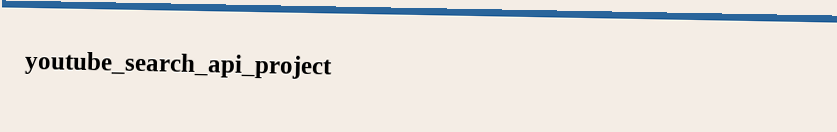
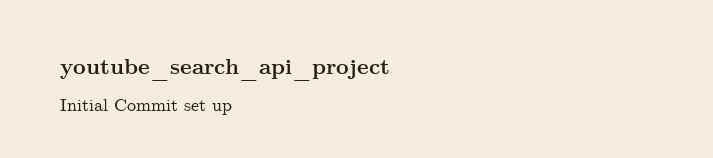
(333, 65) none -> [60,99,232,115] // Initial Commit set up

